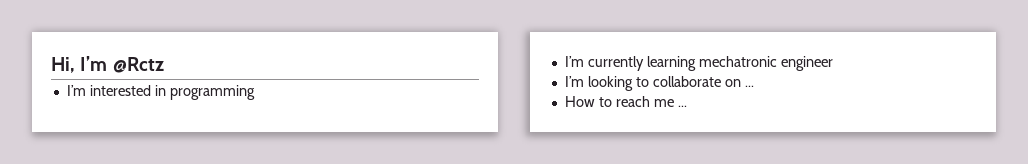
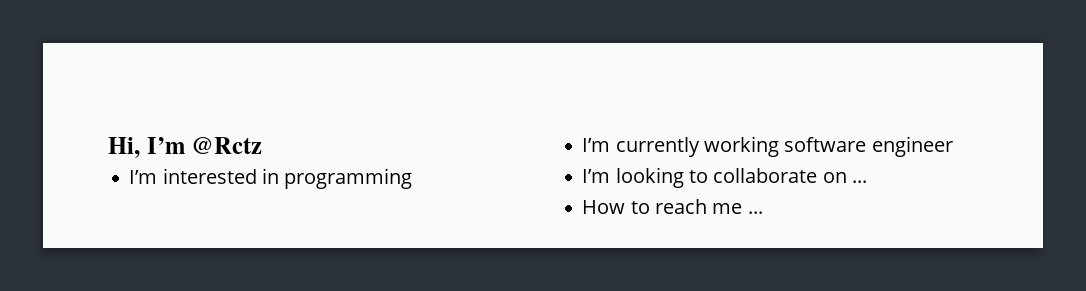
[646,56,777,71] learning mechatronic -> [703,136,867,157] working software

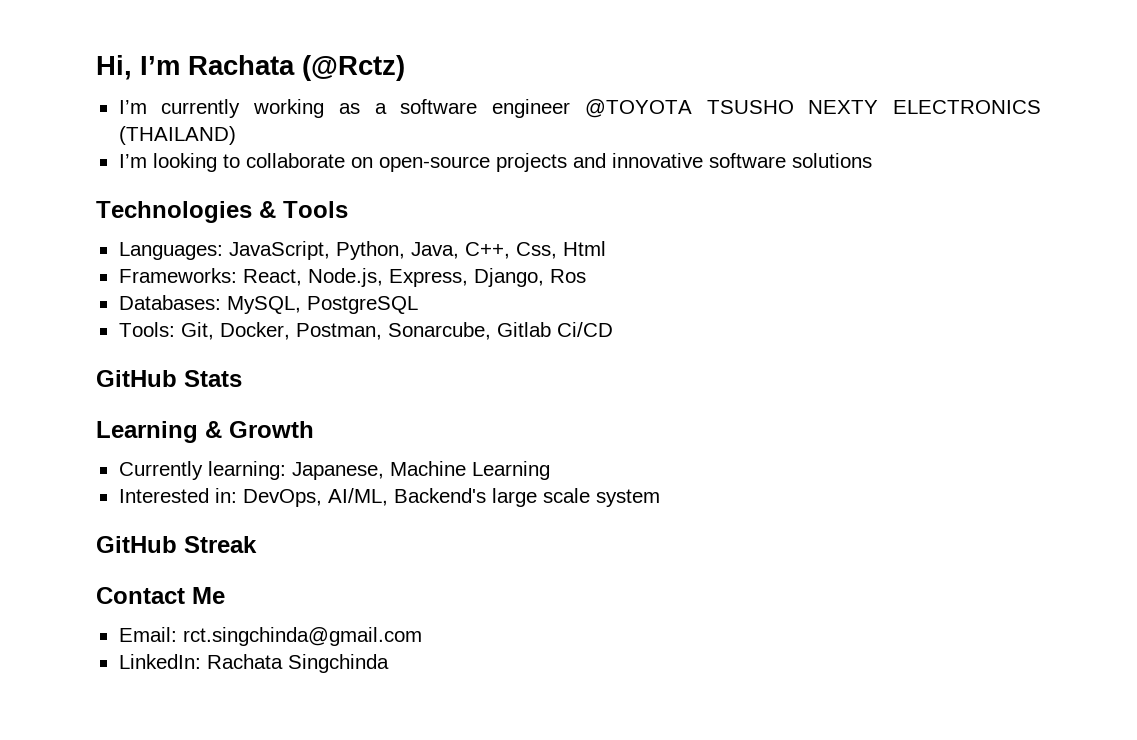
[191,137,263,154] [129,168,413,189] @Rctz // I’m interested in programming -> [188,55,405,81] Rachata (@Rctz)
(779, 146) none -> [338,103,387,114] as a
(953, 146) none -> [584,99,1041,118] [118,126,236,145] @TOYOTA TSUSHO NEXTY ELECTRONICS (THAILAND)
[851,180,867,183] [582,199,763,214] ... // How to reach me ... -> [378,153,872,172] [96,201,348,223] [118,241,606,260] [118,268,586,287] [118,295,418,314] [118,322,613,340] [96,370,242,387] [96,421,314,443] [118,461,550,480] [118,488,660,507] [96,536,257,553] [96,587,225,604] [118,627,422,646] [118,654,389,673] open-source projects and innovative software solutions // Technologies & Tools // Languages: JavaScript, Python, Java, C++, Css, Html // Frameworks: React, Node.js, Express, Django, Ros // Databases: MySQL, PostgreSQL // Tools: Git, Docker, Postman, Sonarcube, Gitlab Ci/CD // GitHub Stats // Learning & Growth // Currently learning: Japanese, Machine Learning // Interested in: DevOps, AI/ML, Backend's large scale system // GitHub Streak // Contact Me // Email: rct.singchinda@gmail.com // LinkedIn: Rachata Singchinda

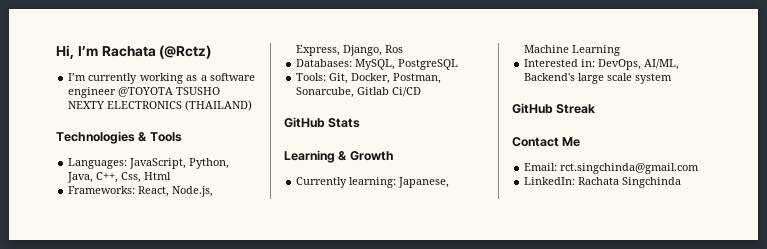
[118,153,872,172] // I’m looking to collaborate on open-source projects and innovative software solutions -> (253, 105) none

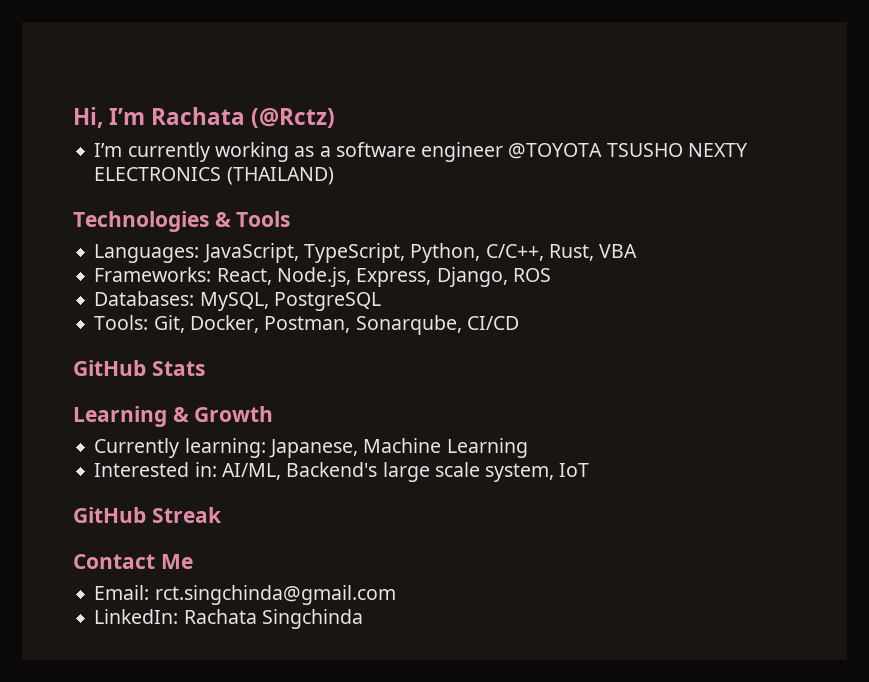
[189,158,230,169] [67,172,172,183] Python, Java, C++, Css, Html -> [303,243,638,263] TypeScript, Python, C/C++, Rust, VBA
[385,45,404,53] Ros -> [512,268,551,282] ROS
[296,87,422,98] Sonarcube, Gitlab Ci/CD -> [355,315,519,335] Sonarqube, CI/CD
[598,59,642,70] DevOps, -> (217, 469) none
[635,73,673,84] system -> [485,463,590,482] system, IoT

